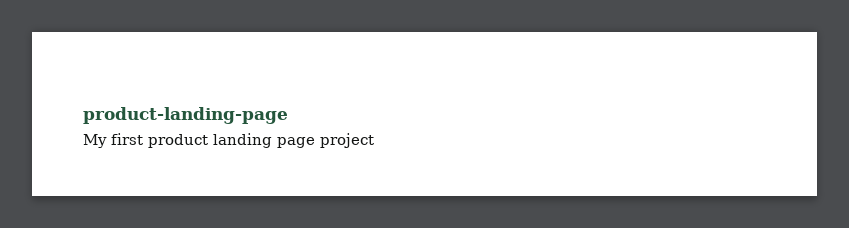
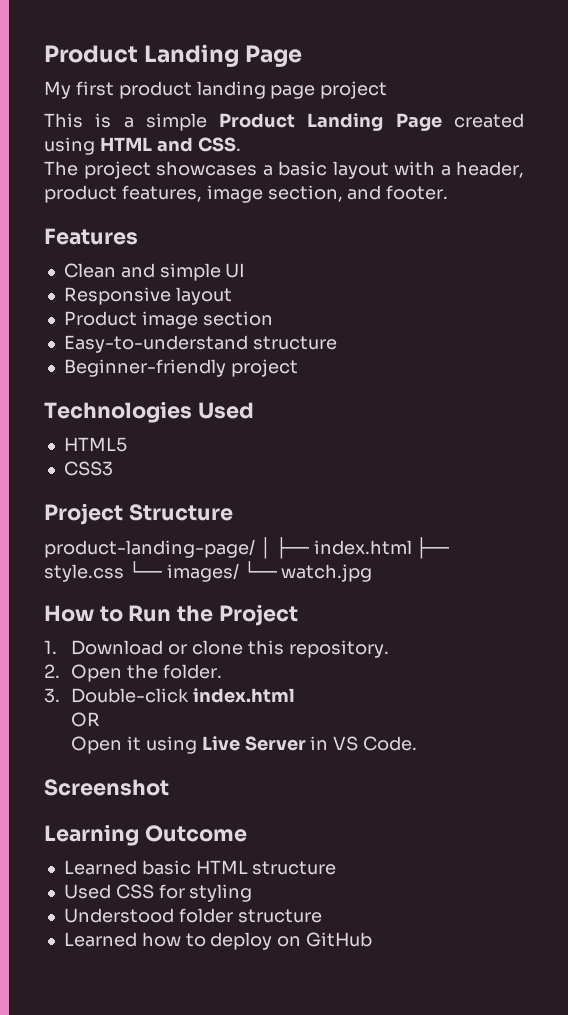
[83,107,288,124] product-landing-page -> [44,44,303,67] Product Landing Page
(374, 140) none -> [44,113,524,131] [44,137,241,155] [44,161,524,179] [44,185,449,203] [44,228,138,245] [63,263,246,281] [63,287,232,305] [63,311,273,329] [63,335,337,353] [63,359,298,377] [44,401,254,423] [63,437,127,452] [63,461,113,476] [44,503,233,525] [44,537,451,559] [44,561,373,582] [44,604,298,626] [44,640,389,658] [44,664,222,682] [44,688,296,703] [71,712,101,727] [71,736,418,754] [44,779,169,796] [44,824,247,846] [63,860,337,875] [63,884,253,902] [63,908,322,923] [63,932,373,950] // This is a simple Product Landing Page created using HTML and CSS. // The project showcases a basic layout with a header, product features, image section, and footer. // Features // Clean and simple UI // Responsive layout // Product image section // Easy-to-understand structure // Beginner-friendly project // Technologies Used // HTML5 // CSS3 // Project Structure // product-landing-page/ │ ├── index.html ├── style.css └── images/ └── watch.jpg // How to Run the Project // 1. Download or clone this repository. // 2. Open the folder. // 3. Double-click index.html // OR // Open it using Live Server in VS Code. // Screenshot // Learning Outcome // Learned basic HTML structure // Used CSS for styling // Understood folder structure // Learned how to deploy on GitHub

